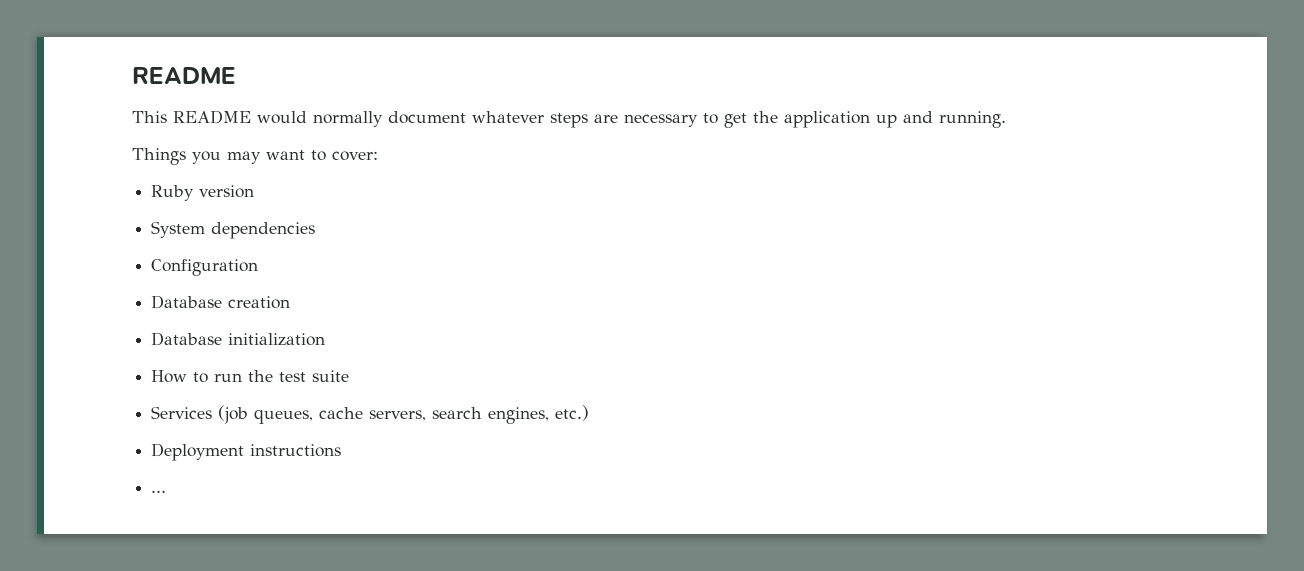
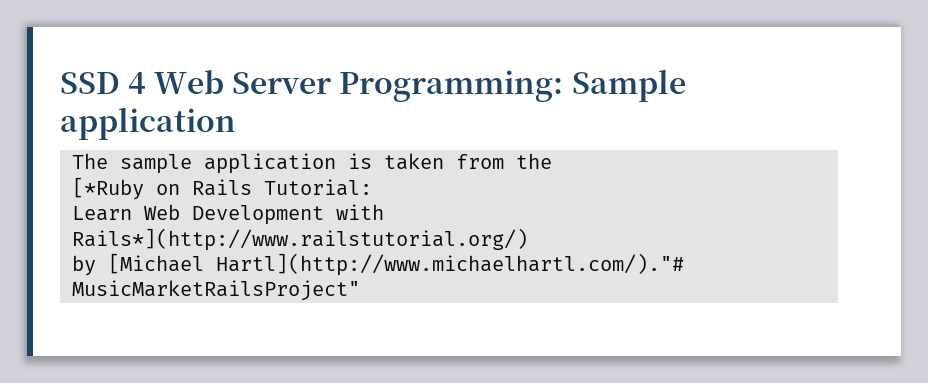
[132,67,236,84] [132,110,1006,128] [132,148,378,165] [151,185,255,201] [151,221,316,239] [151,259,259,276] [151,295,291,309] [151,332,326,346] [151,370,350,383] [151,405,590,424] [151,443,342,461] [151,490,167,493] README // This README would normally document whatever steps are necessary to get the application up and running. // Things you may want to cover: // Ruby version // System dependencies // Configuration // Database creation // Database initialization // How to run the test suite // Services (job queues, cache servers, search engines, etc.) // Deployment instructions // ... -> [60,69,686,102] [60,107,236,140] [72,153,553,174] [72,177,373,200] [72,204,385,225] [72,228,529,251] [72,253,685,276] [72,280,361,301] SSD 4 Web Server Programming: Sample application // The sample application is taken from the // [*Ruby on Rails Tutorial: // Learn Web Development with Rails*](http://www.railstutorial.org/) // by [Michael Hartl](http://www.michaelhartl.com/)."# MusicMarketRailsProject"

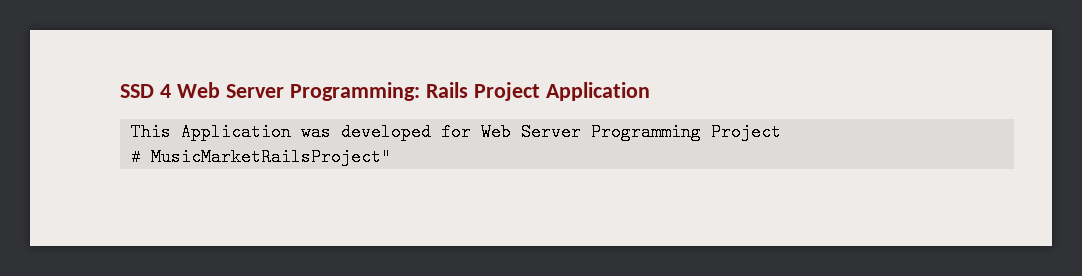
[571,69,686,102] [60,107,236,140] [72,153,553,174] [72,177,373,200] [72,204,385,225] [72,228,529,251] [72,253,685,276] Sample application // The sample application is taken from the // [*Ruby on Rails Tutorial: // Learn Web Development with Rails*](http://www.railstutorial.org/) // by [Michael Hartl](http://www.michaelhartl.com/)."# -> [425,82,650,101] [130,123,781,141] [130,148,141,166] Rails Project Application // This Application was developed for Web Server Programming Project // #

